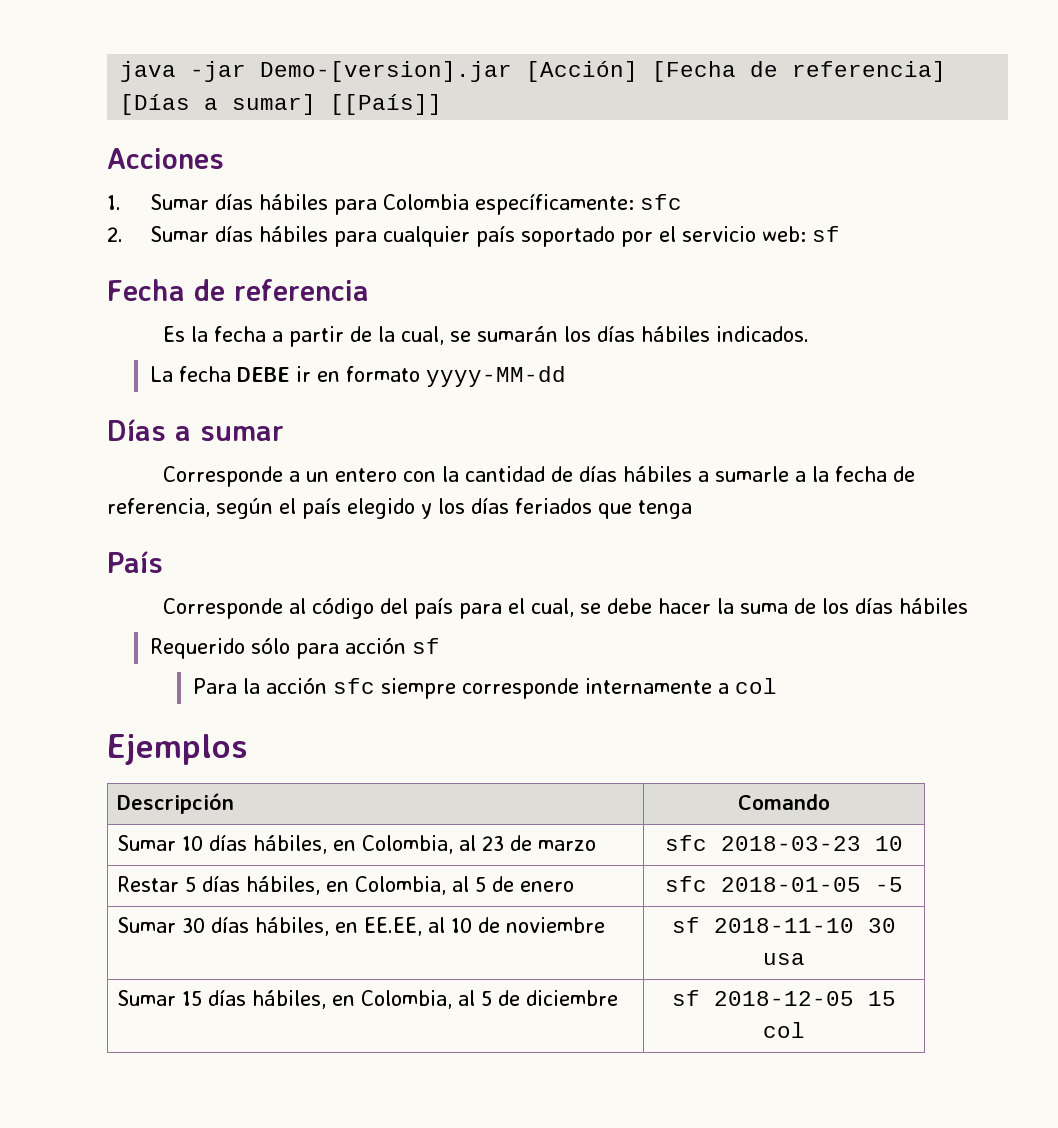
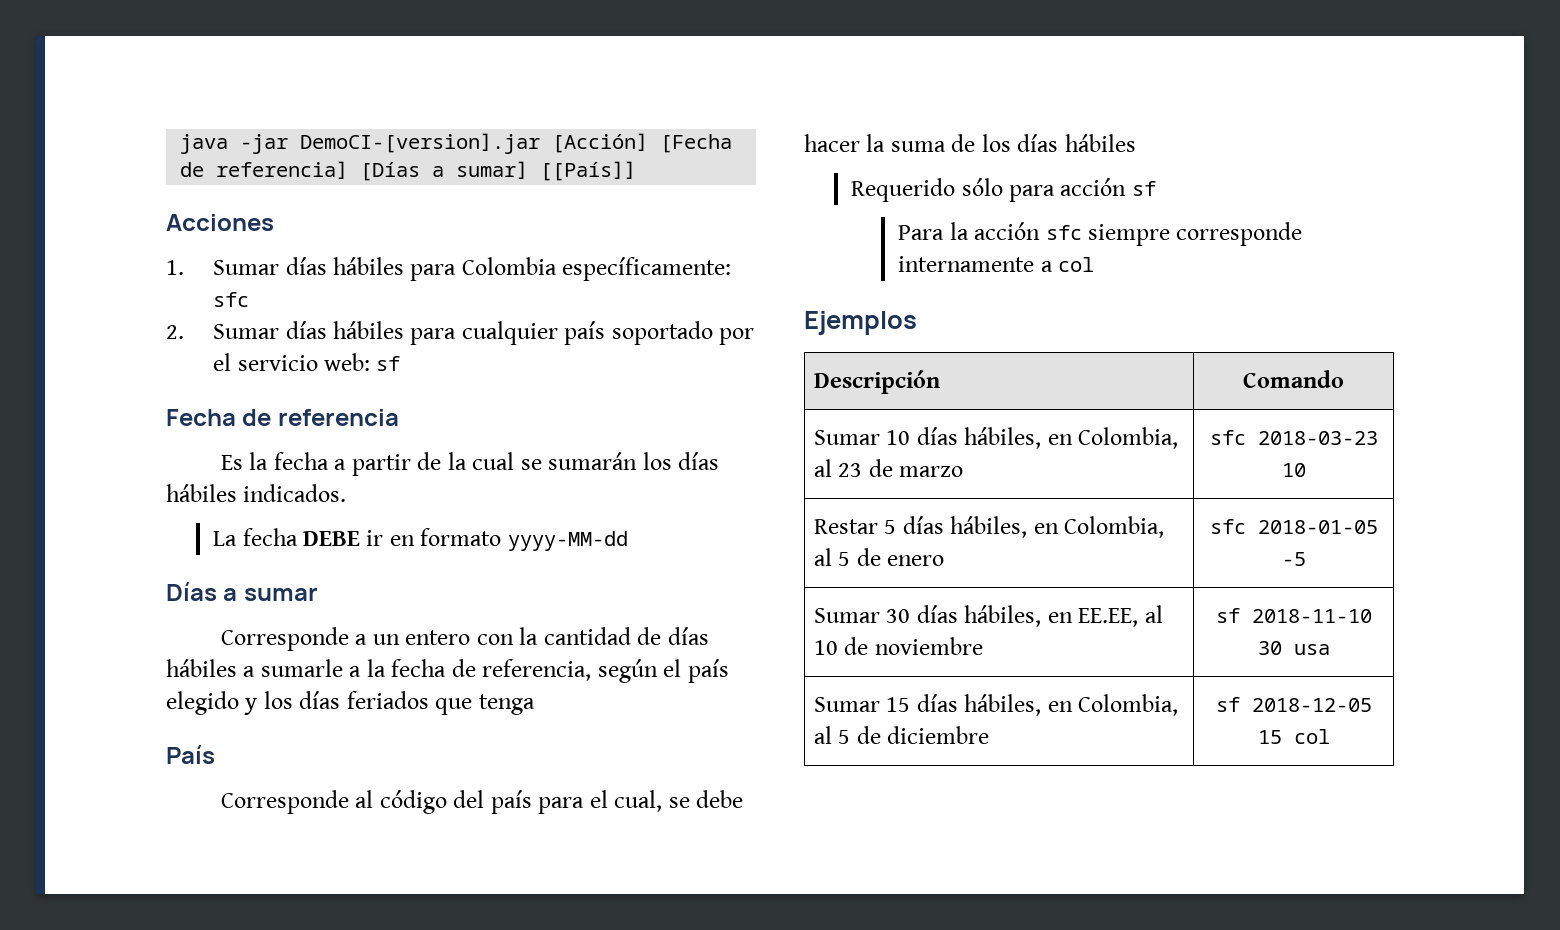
[260,61,513,82] Demo-[version].jar -> [300,133,541,154] DemoCI-[version].jar
[400,326,444,345] cual, -> [472,452,515,470] cual

